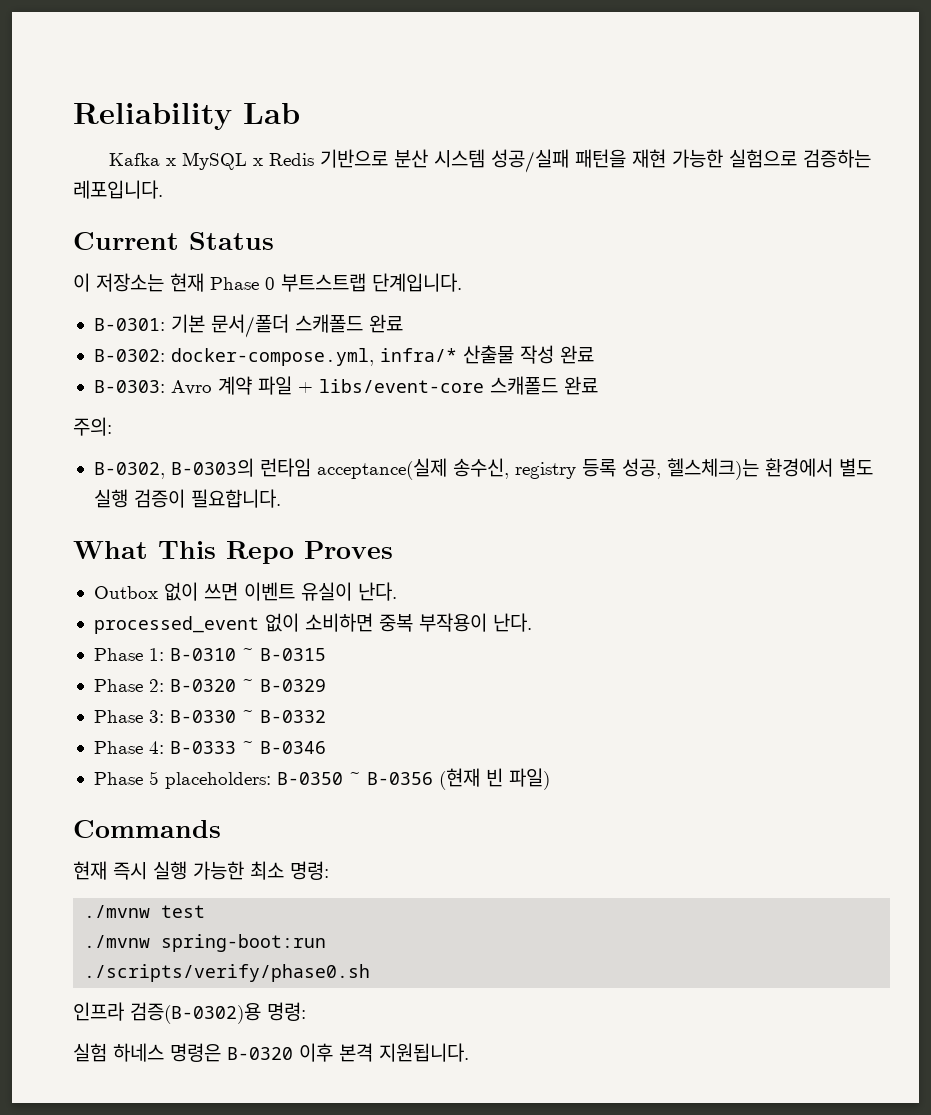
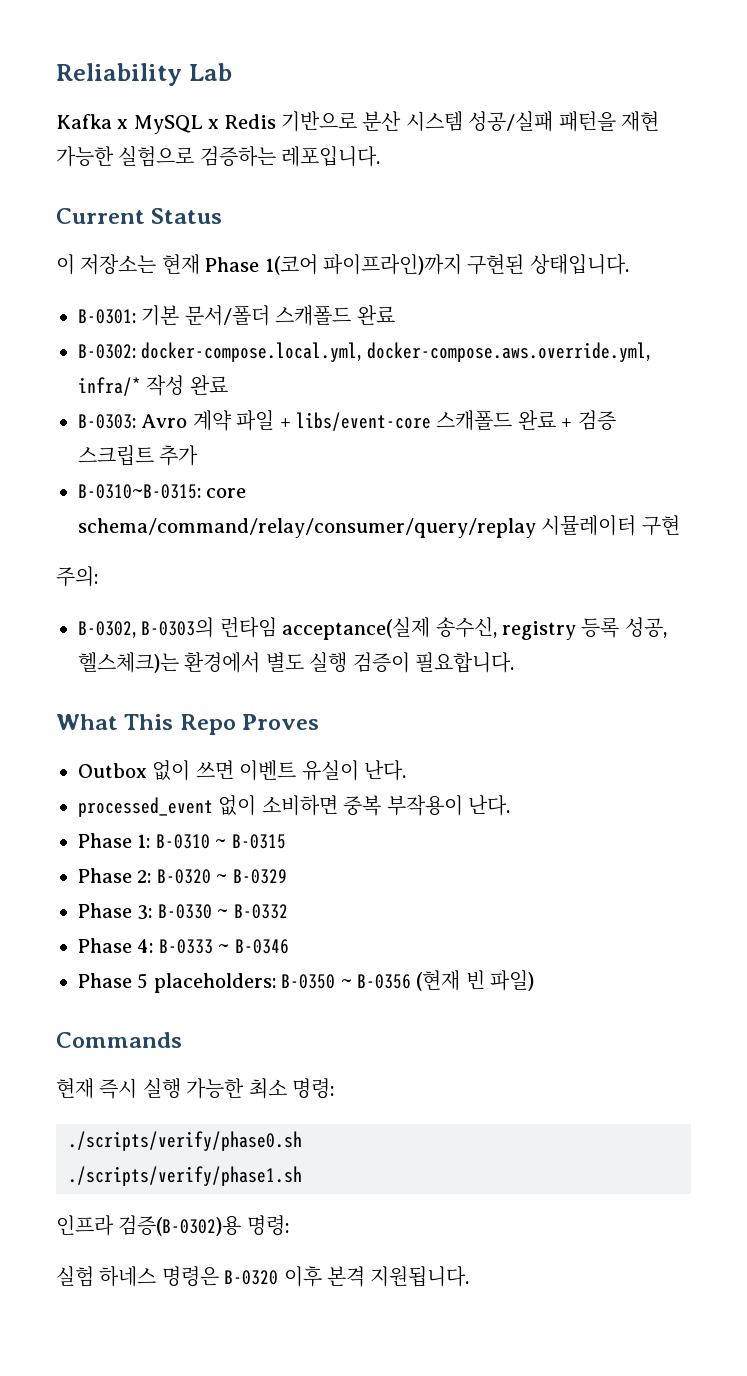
[265,273,462,292] 0 부트스트랩 단계입니다. -> [264,254,629,275] 1(코어 파이프라인)까지 구현된 상태입니다.
[170,345,514,366] docker-compose.yml, infra/* 산출물 -> [141,342,650,362] [78,377,141,396] docker-compose.local.yml, docker-compose.aws.override.yml, infra/*
(598, 385) none -> [561,410,616,431] [78,445,199,466] [78,484,247,499] [78,515,680,538] + 검증 스크립트 추가 // B-0310~B-0315: core schema/command/relay/consumer/query/replay 시뮬레이터 구현
[84,905,206,918] [84,934,327,952] [84,964,371,982] ./mvnw test // ./mvnw spring-boot:run // ./scripts/verify/phase0.sh -> [68,1131,302,1151] [68,1166,302,1186] ./scripts/verify/phase0.sh // ./scripts/verify/phase1.sh

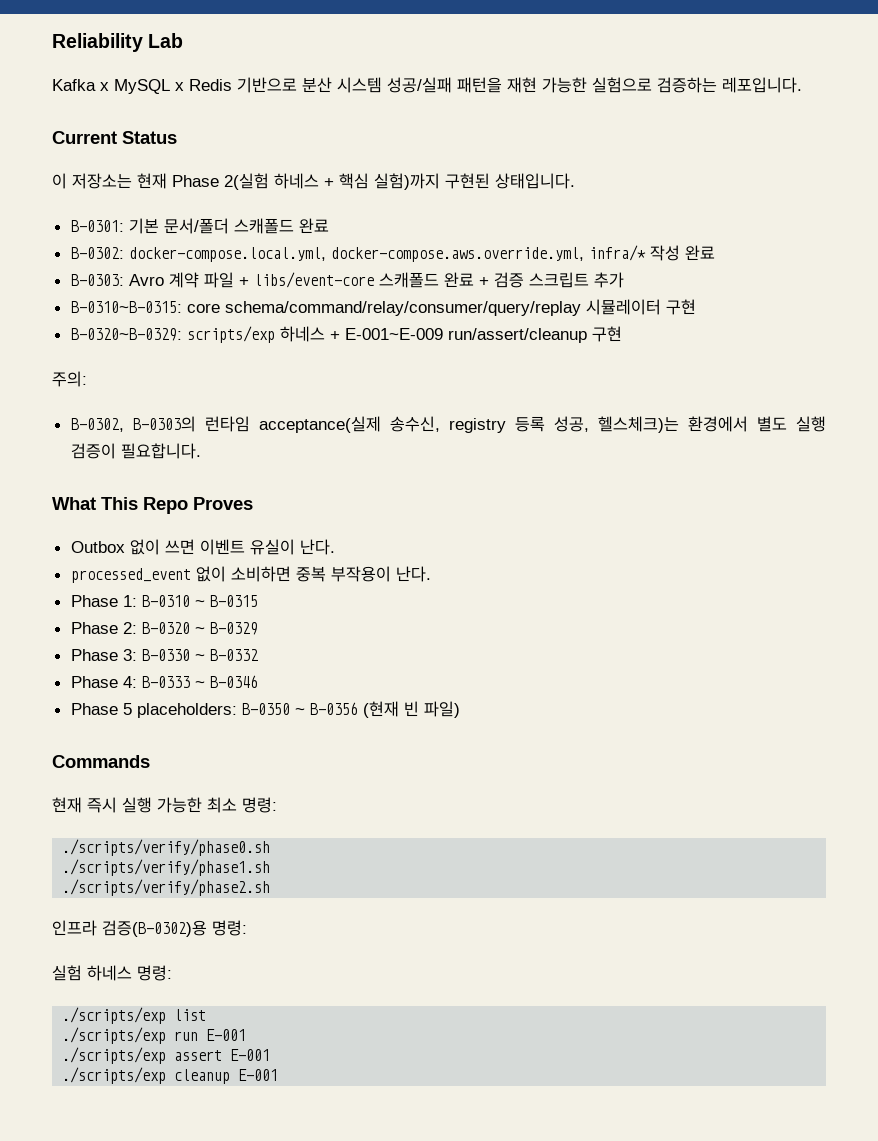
[264,254,462,275] 1(코어 파이프라인)까지 -> [224,173,440,190] 2(실험 하네스 + 핵심 실험)까지
(680, 525) none -> [70,326,622,343] // B-0320~B-0329: scripts/exp 하네스 + E-001~E-009 run/assert/cleanup 구현
(302, 1176) none -> [62,879,271,896] // ./scripts/verify/phase2.sh
[161,1266,470,1287] 명령은 B-0320 이후 본격 지원됩니다. -> [137,965,172,981] [62,1007,207,1024] [62,1027,247,1044] [62,1047,271,1064] [62,1067,279,1084] 명령: // ./scripts/exp list // ./scripts/exp run E-001 // ./scripts/exp assert E-001 // ./scripts/exp cleanup E-001

